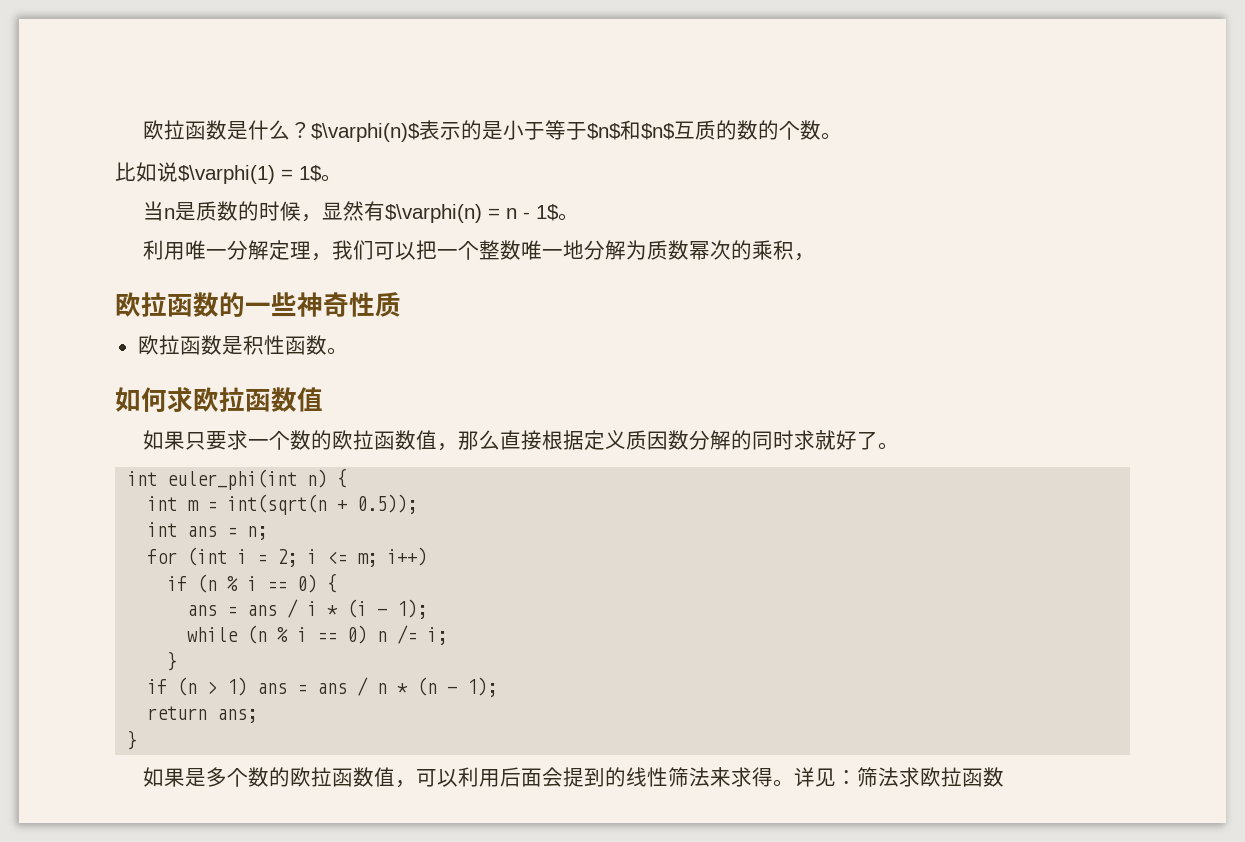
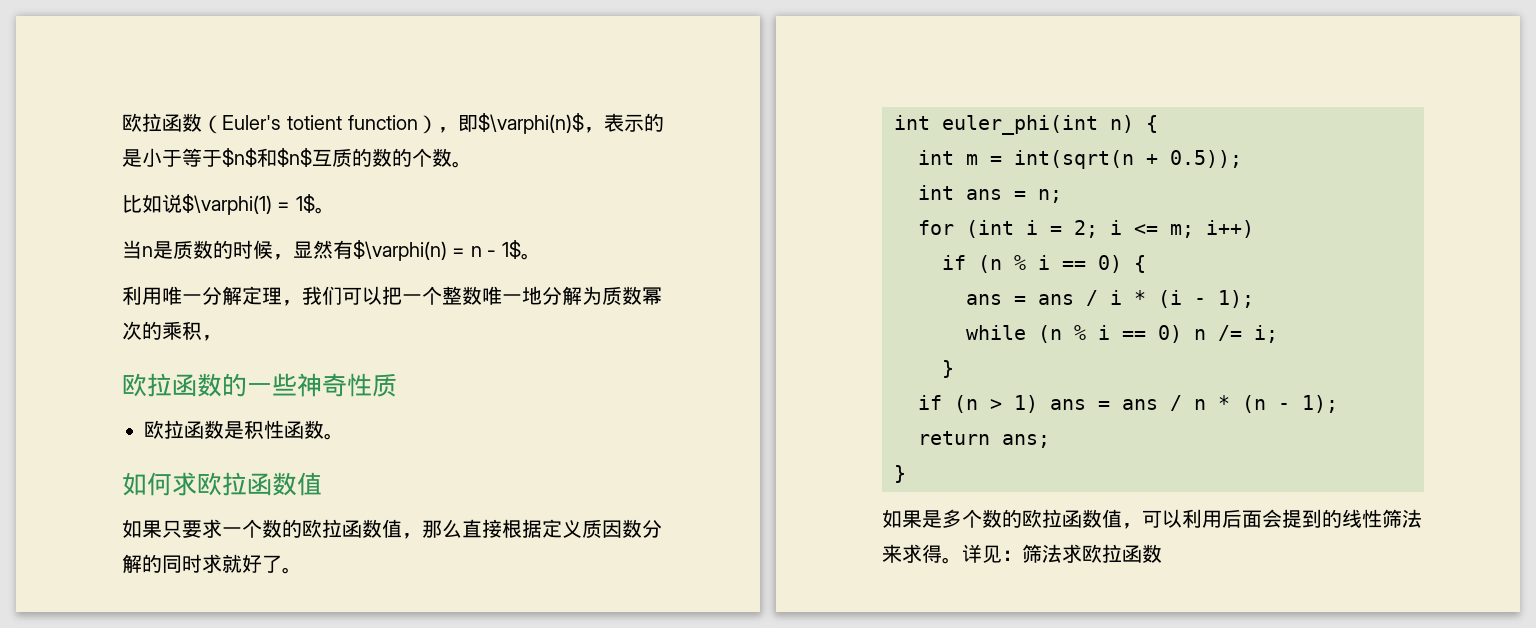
[142,120,420,142] 欧拉函数是什么？$\varphi(n)$ -> [122,113,604,134] 欧拉函数（Euler's totient function），即$\varphi(n)$，

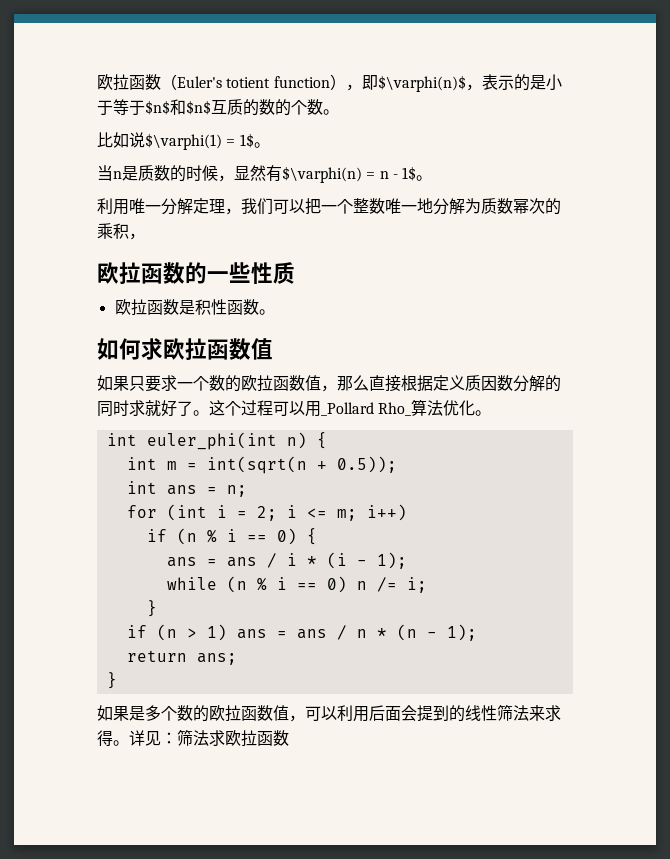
[297,373,347,397] 神奇 -> (251, 272) none
(302, 570) none -> [209,399,492,417] 这个过程可以用_Pollard Rho_算法优化。

